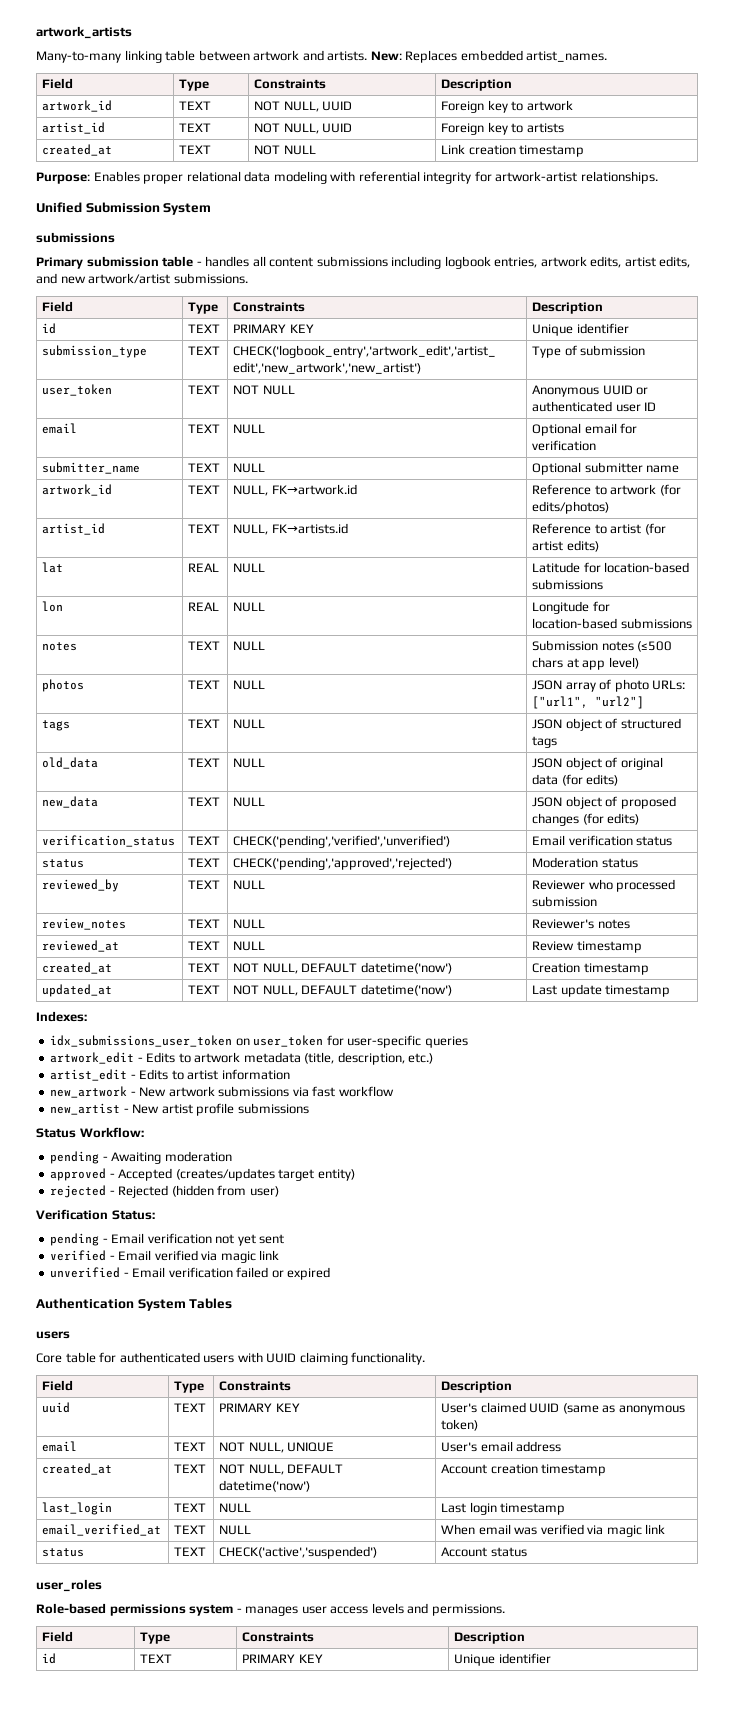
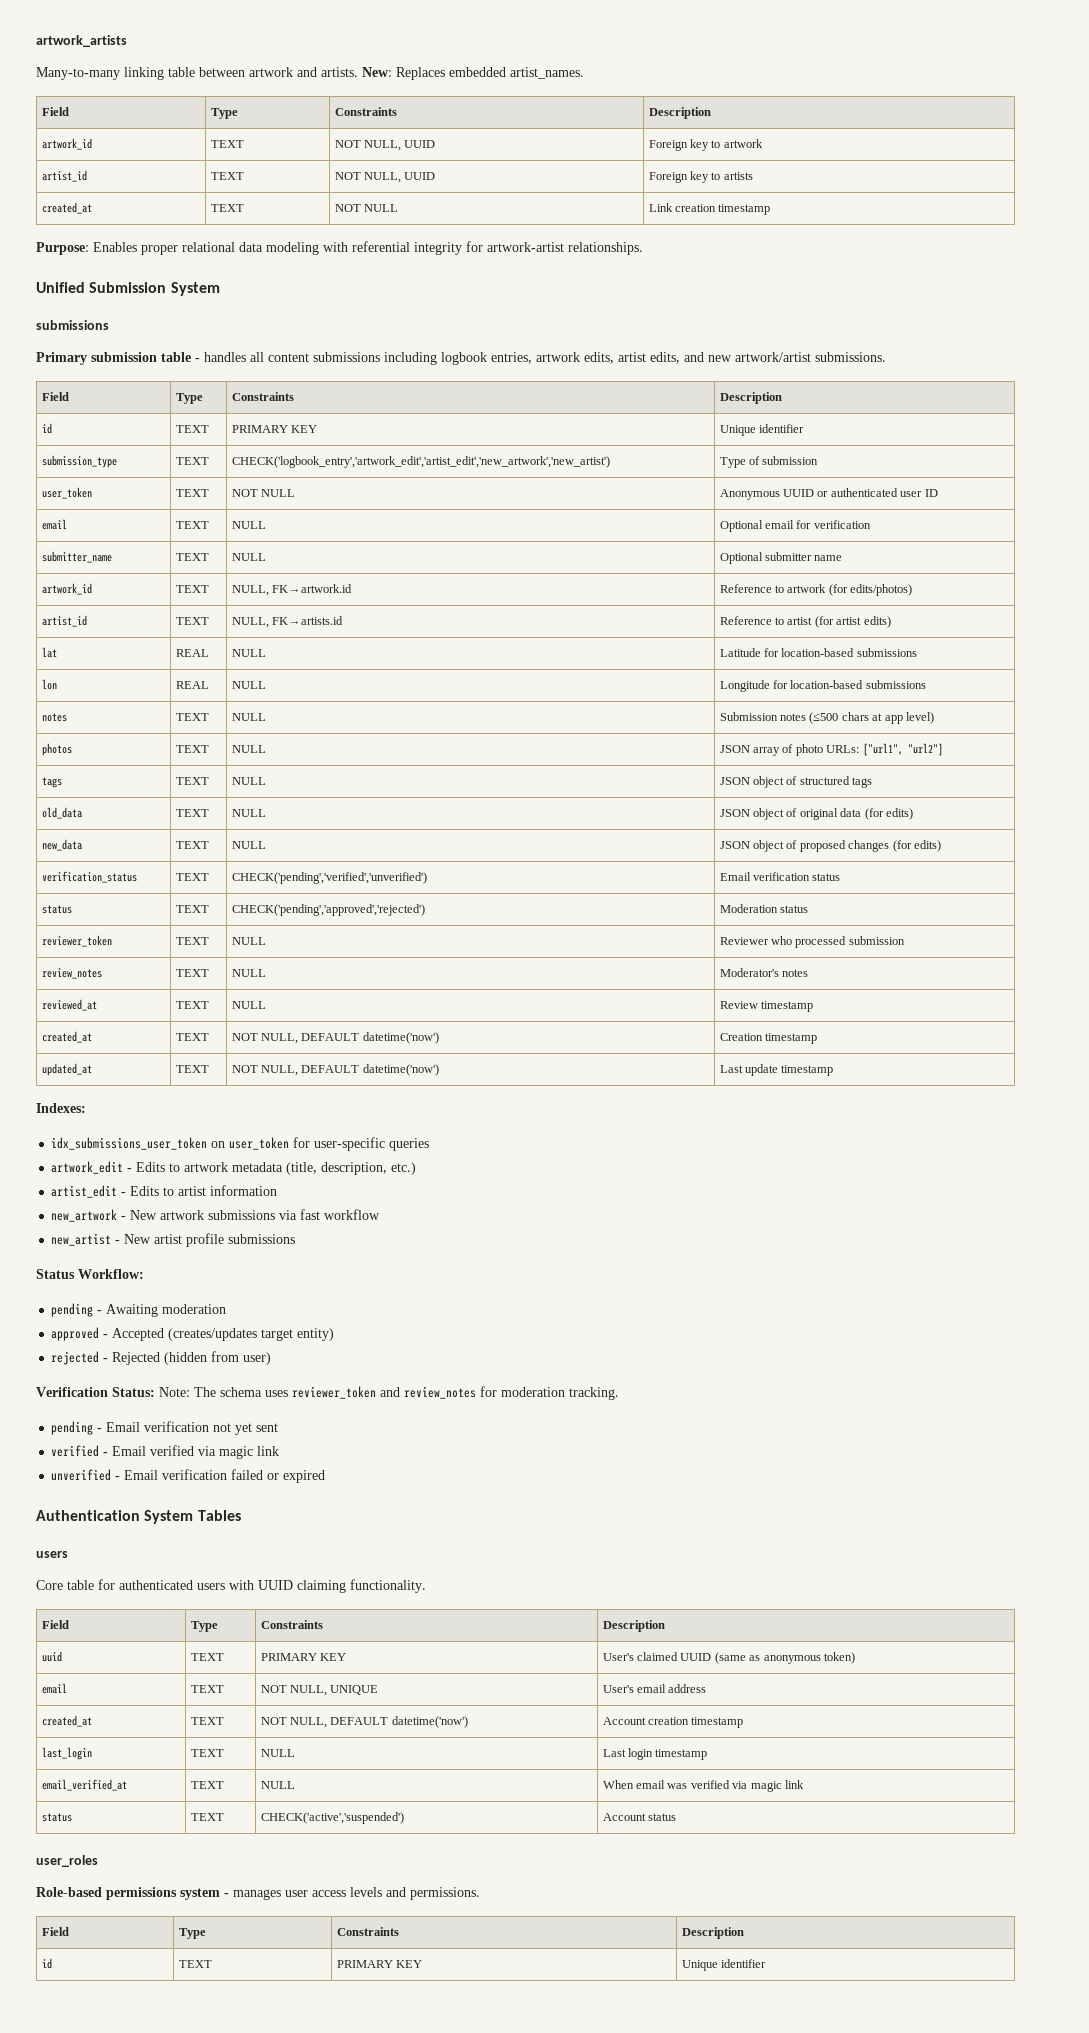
[42,879,120,892] reviewed_by -> [41,935,112,947] reviewer_token
[532,919,595,929] Reviewer's -> [719,968,779,977] Moderator's
(155, 1215) none -> [159,1386,619,1400] Note: The schema uses reviewer_token and review_notes for moderation tracking.

